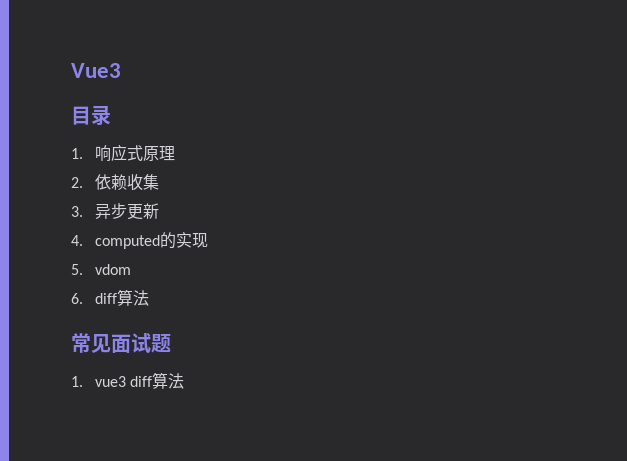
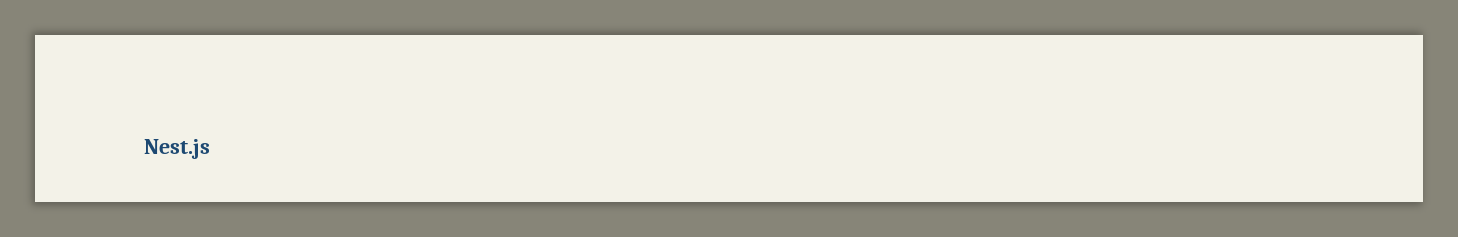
[71,63,121,78] [71,105,111,126] [71,144,175,162] [71,174,159,191] [71,203,159,220] [71,232,208,249] [71,264,131,275] [71,289,149,306] [71,333,171,353] [71,372,184,389] Vue3 // 目录 // 1.响应式原理 // 2.依赖收集 // 3.异步更新 // 4. computed的实现 // 5. vdom // 6. diff算法 // 常见面试题 // 1. vue3 diff算法 -> [144,139,210,159] Nest.js

